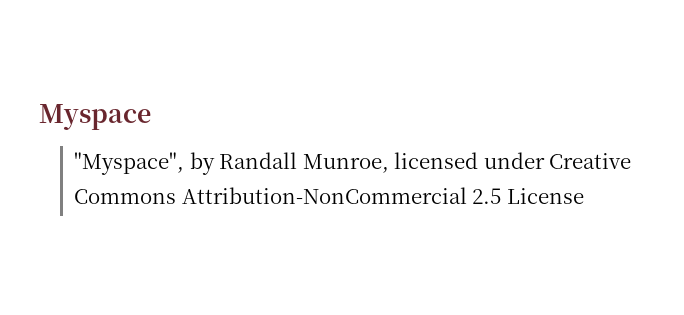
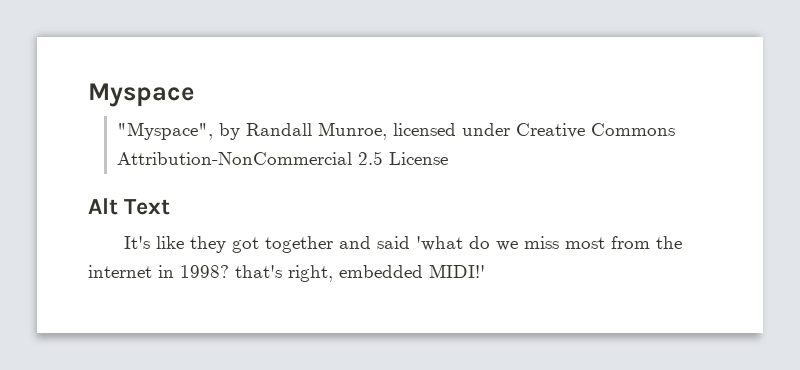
(584, 196) none -> [88,198,171,215] [124,236,683,253] [88,264,485,282] // Alt Text // It's like they got together and said 'what do we miss most from the internet in 1998? that's right, embedded MIDI!'

